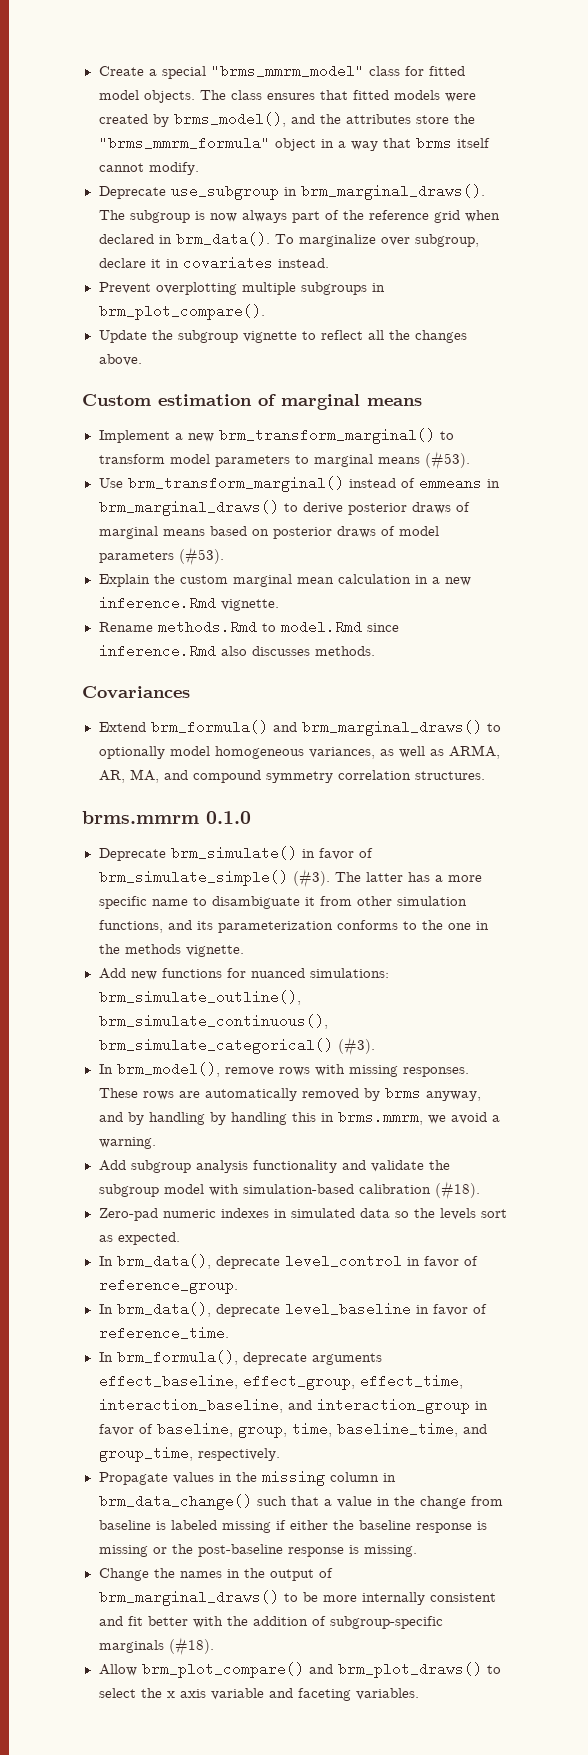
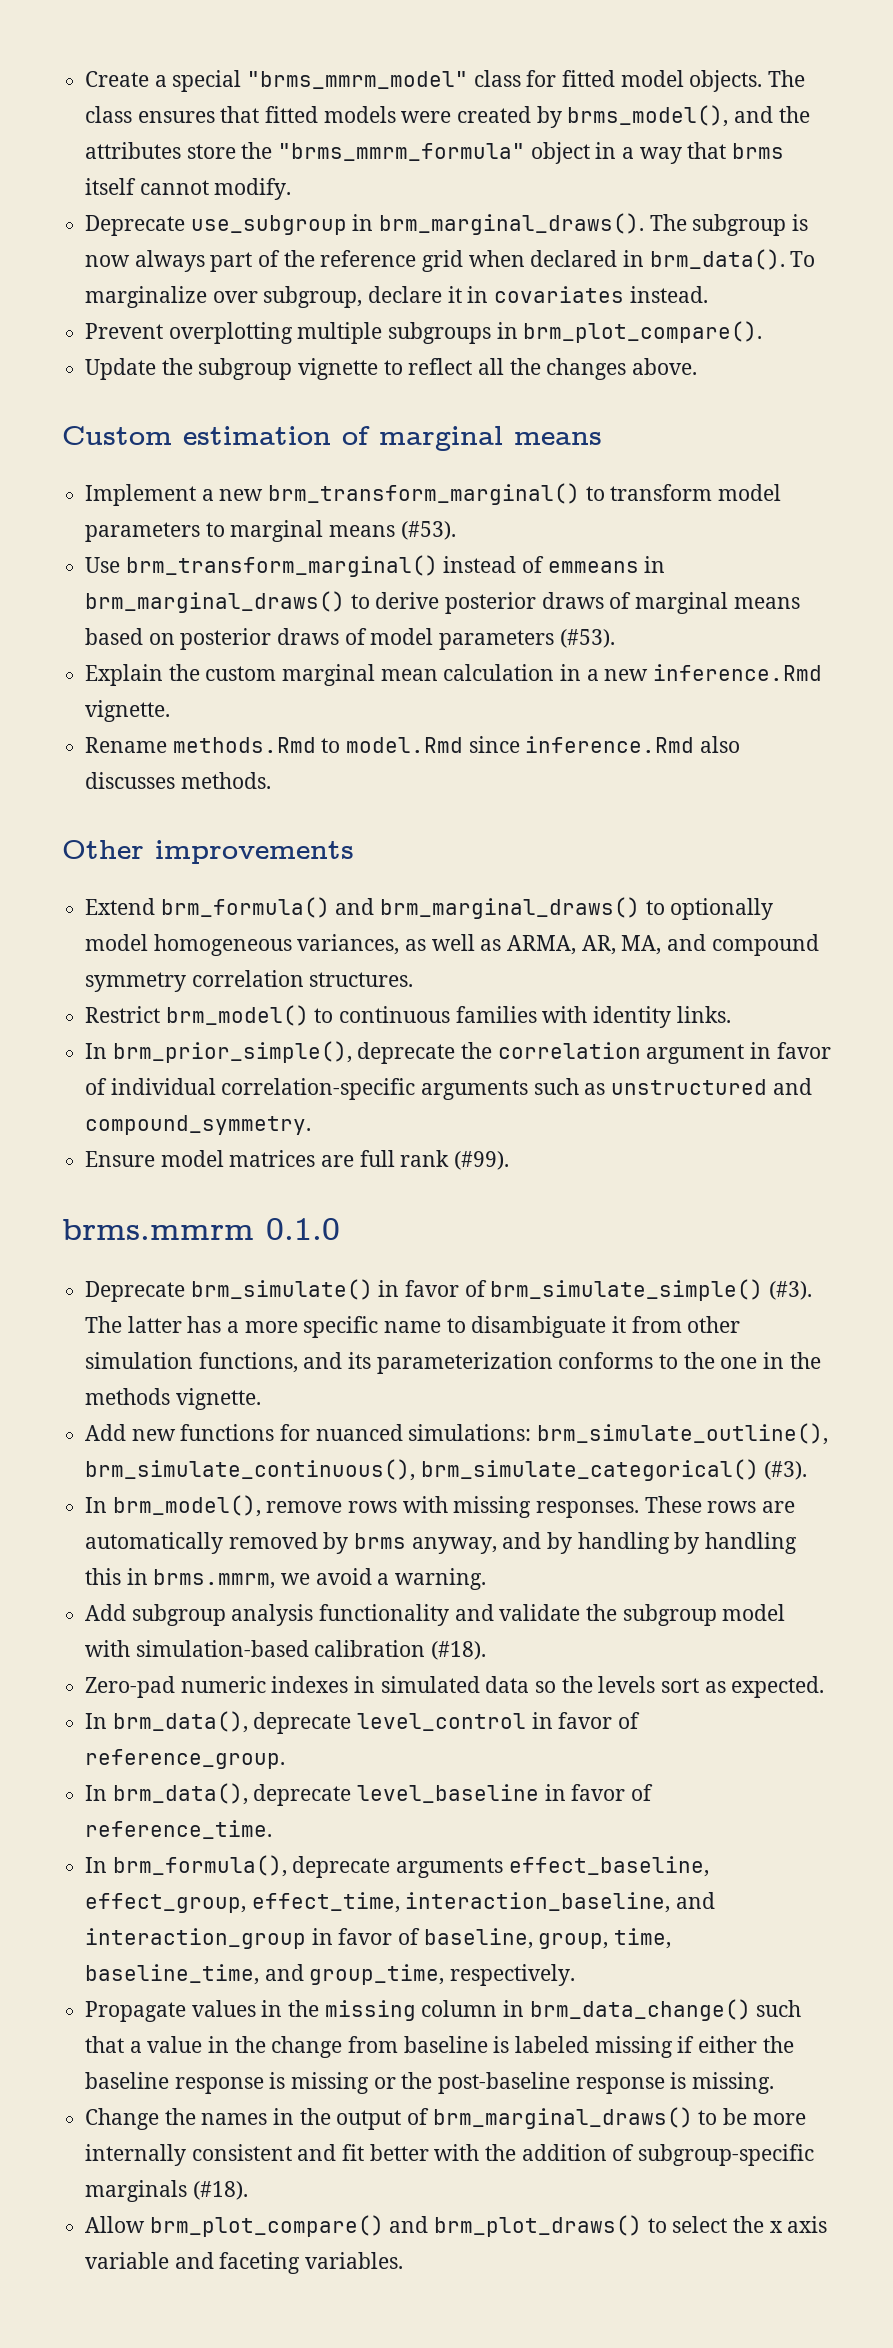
[82,686,190,699] Covariances -> [62,840,354,864] Other improvements
(485, 775) none -> [85,1005,731,1028] [85,1041,831,1064] [85,1078,812,1100] [85,1115,312,1135] [85,1150,510,1170] // Restrict brm_model() to continuous families with identity links. // In brm_prior_simple(), deprecate the correlation argument in favor of individual correlation-specific arguments such as unstructured and compound_symmetry. // Ensure model matrices are full rank (#99).

